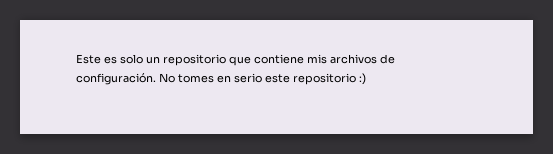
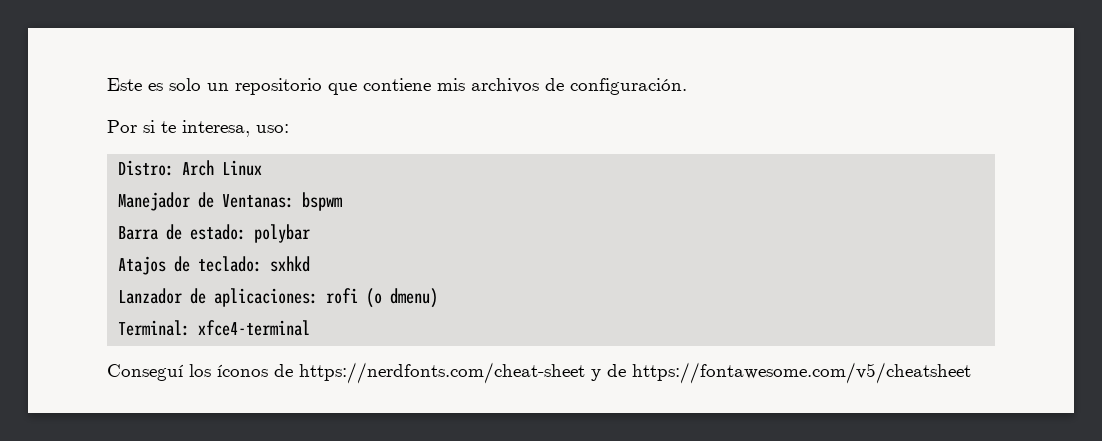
[159,73,366,85] No tomes en serio este repositorio :) -> [107,120,289,137] [118,160,263,176] [118,192,343,211] [118,224,311,243] [118,256,311,275] [118,288,439,308] [118,320,311,336] [107,362,971,384] // Por si te interesa, uso: // Distro: Arch Linux // Manejador de Ventanas: bspwm // Barra de estado: polybar // Atajos de teclado: sxhkd // Lanzador de aplicaciones: rofi (o dmenu) // Terminal: xfce4-terminal // Conseguí los íconos de https://nerdfonts.com/cheat-sheet y de https://fontawesome.com/v5/cheatsheet

